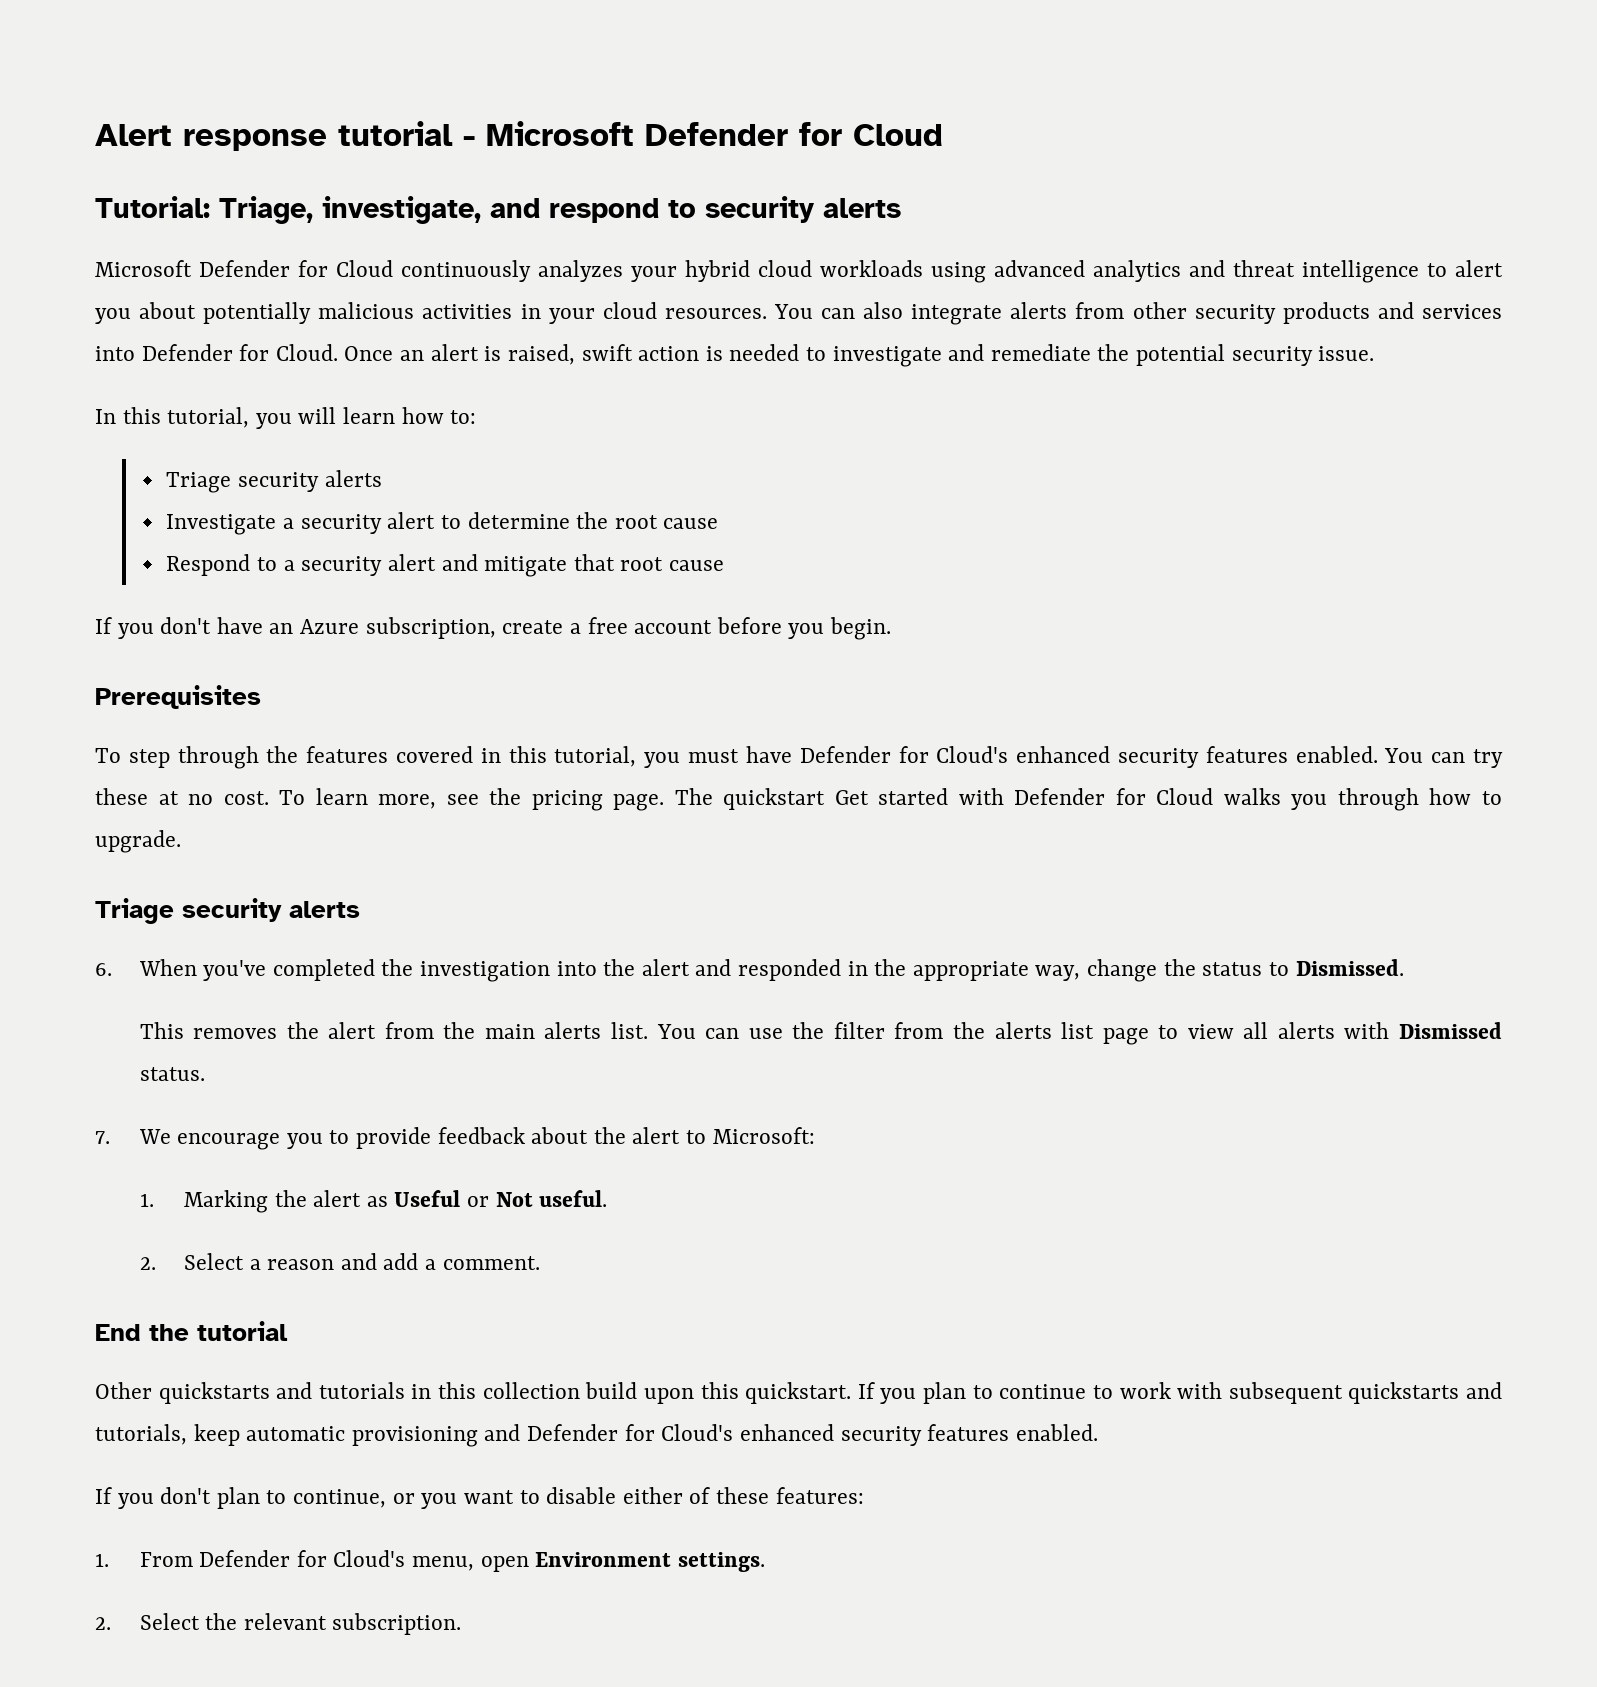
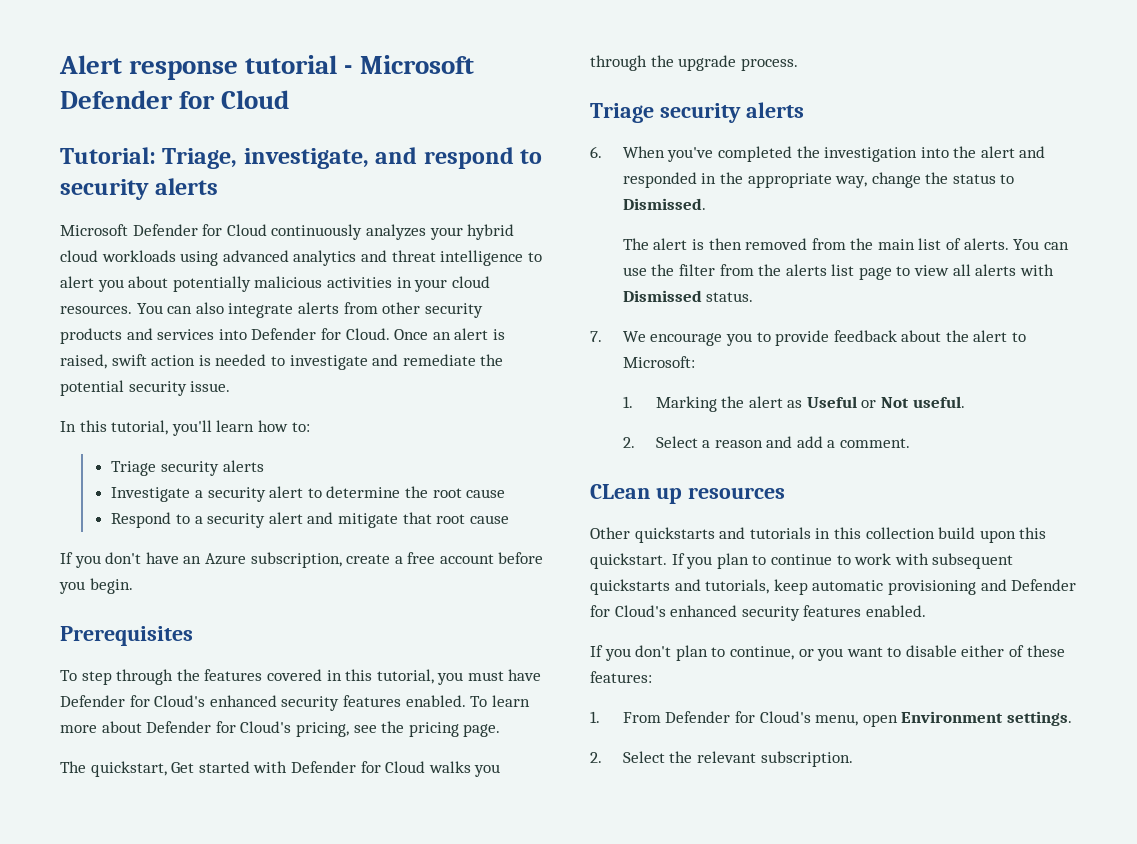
[255,407,337,429] you will -> [171,420,212,436] you'll
[1384,748,1504,768] [95,788,437,809] You can try these at no cost. To learn more, -> [470,695,530,707] [60,721,349,737] To learn more about Defender for Cloud's pricing,
[674,788,826,810] The quickstart -> [60,761,167,777] // The quickstart,
[1429,788,1502,805] [95,830,181,853] how to upgrade. -> [650,55,798,71] the upgrade process.
[139,1022,648,1039] This removes the alert from the main alerts list. -> [622,238,1009,250] The alert is then removed from the main list of alerts.
[95,1321,288,1341] End the tutorial -> [590,484,785,504] CLean up resources

